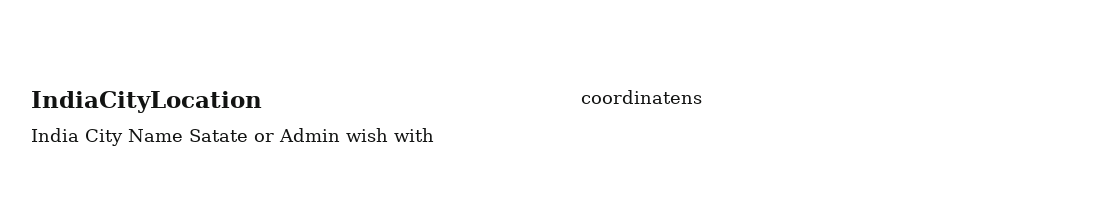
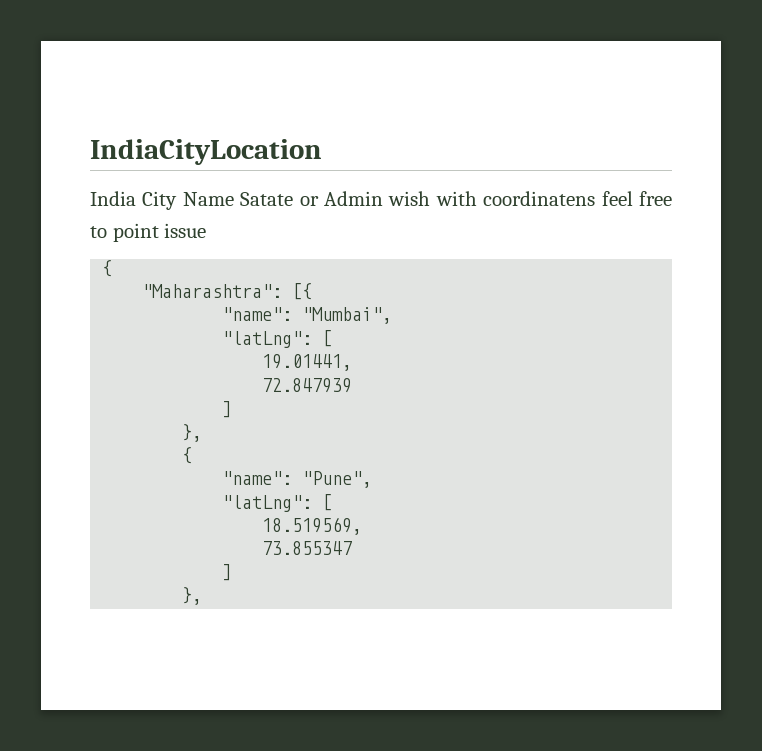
(702, 97) none -> [601,191,672,206] [90,223,207,242] [102,260,113,277] [142,283,313,300] [222,307,393,324] [222,330,333,348] [262,354,353,371] [262,378,353,393] [222,401,233,418] [182,424,203,442] [182,447,193,464] [222,471,373,488] [222,494,333,512] [262,517,363,535] [262,541,353,555] [222,564,233,581] [182,587,203,605] feel free to point issue // { // "Maharashtra": [{ // "name": "Mumbai", // "latLng": [ // 19.01441, // 72.847939 // ] // }, // { // "name": "Pune", // "latLng": [ // 18.519569, // 73.855347 // ] // },

